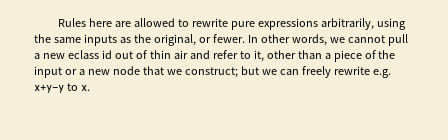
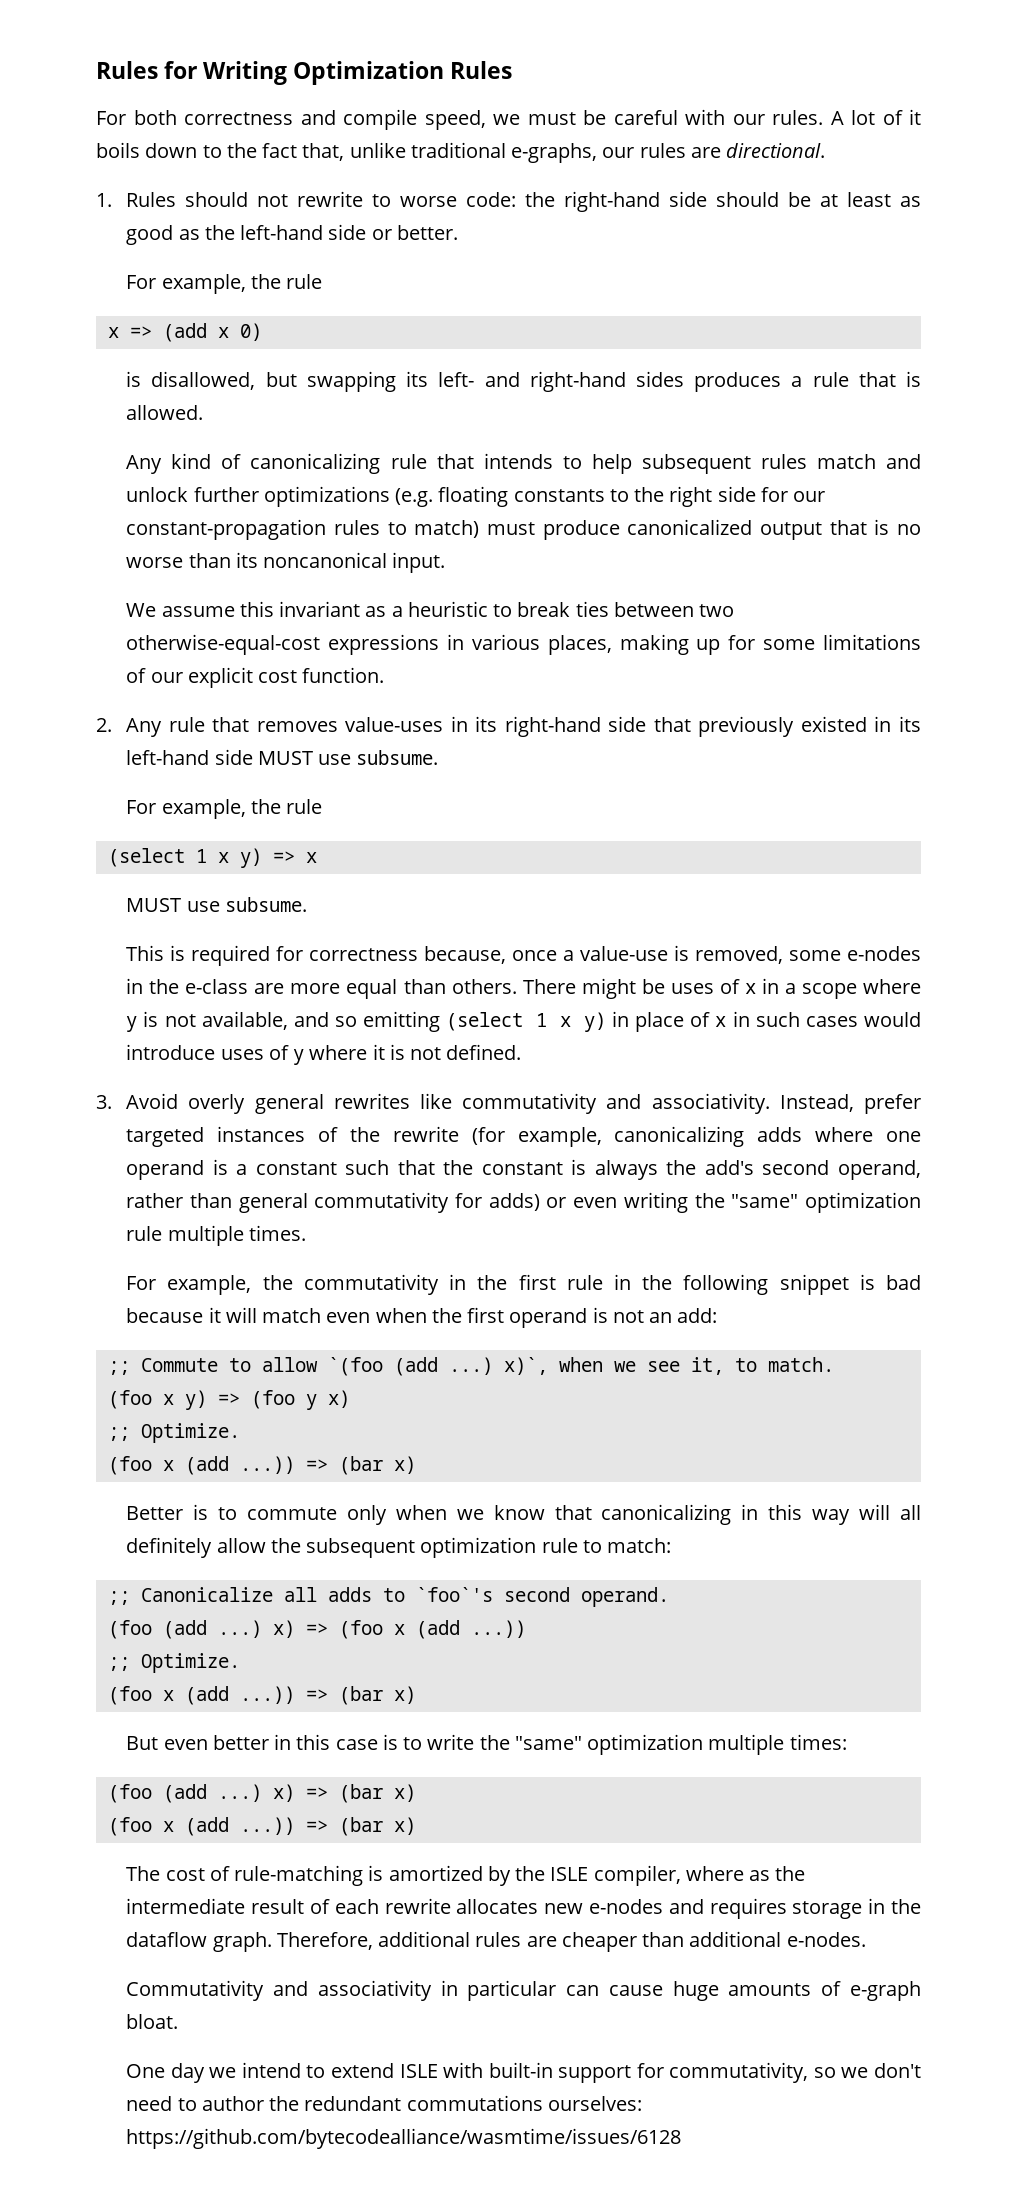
[57,18,406,30] [34,34,408,46] [34,50,396,62] [34,66,391,78] [34,83,90,93] Rules here are allowed to rewrite pure expressions arbitrarily, using the same inputs as the original, or fewer. In other words, we cannot pull a new eclass id out of thin air and refer to it, other than a piece of the input or a new node that we construct; but we can freely rewrite e.g. x+y-y to x. -> [96,61,513,85] [96,109,921,130] [96,142,826,163] [96,191,921,212] [126,224,458,245] [126,274,323,294] [107,323,262,342] [126,371,921,392] [126,405,204,420] [126,453,921,474] [126,486,826,507] [126,519,922,540] [126,552,446,573] [126,601,735,617] [126,634,921,655] [126,667,385,688] [96,716,921,737] [126,749,439,765] [126,799,323,819] [107,848,317,868] [126,897,307,912] [126,945,921,966] [126,978,922,999] [126,1011,921,1032] [126,1044,522,1065] [96,1093,921,1114] [126,1126,921,1147] [126,1159,921,1180] [126,1192,921,1213] [126,1225,306,1246] [126,1274,921,1295] [126,1307,718,1328] [107,1357,834,1376] [107,1390,350,1410] [107,1423,240,1443] [107,1456,416,1475] [126,1504,922,1525] [126,1537,672,1558] [107,1587,669,1607] [107,1620,526,1639] [107,1653,240,1673] [107,1686,416,1705] [126,1734,847,1755] [107,1784,416,1803] [107,1817,416,1836] [126,1865,806,1886] [126,1898,921,1919] [126,1931,866,1952] [126,1980,922,2001] [126,2014,179,2029] [126,2062,921,2083] [126,2095,642,2111] [126,2128,682,2149] Rules for Writing Optimization Rules // For both correctness and compile speed, we must be careful with our rules. A lot of it boils down to the fact that, unlike traditional e-graphs, our rules are directional. // 1. Rules should not rewrite to worse code: the right-hand side should be at least as good as the left-hand side or better. // For example, the rule // x => (add x 0) // is disallowed, but swapping its left- and right-hand sides produces a rule that is allowed. // Any kind of canonicalizing rule that intends to help subsequent rules match and unlock further optimizations (e.g. floating constants to the right side for our constant-propagation rules to match) must produce canonicalized output that is no worse than its noncanonical input. // We assume this invariant as a heuristic to break ties between two otherwise-equal-cost expressions in various places, making up for some limitations of our explicit cost function. // 2. Any rule that removes value-uses in its right-hand side that previously existed in its left-hand side MUST use subsume. // For example, the rule // (select 1 x y) => x // MUST use subsume. // This is required for correctness because, once a value-use is removed, some e-nodes in the e-class are more equal than others. There might be uses of x in a scope where y is not available, and so emitting (select 1 x y) in place of x in such cases would introduce uses of y where it is not defined. // 3. Avoid overly general rewrites like commutativity and associativity. Instead, prefer targeted instances of the rewrite (for example, canonicalizing adds where one operand is a constant such that the constant is always the add's second operand, rather than general commutativity for adds) or even writing the "same" optimization rule multiple times. // For example, the commutativity in the first rule in the following snippet is bad because it will match even when the first operand is not an add: // ;; Commute to allow `(foo (add ...) x)`, when we see it, to match. // (foo x y) => (foo y x) // ;; Optimize. // (foo x (add ...)) => (bar x) // Better is to commute only when we know that canonicalizing in this way will all definitely allow the subsequent optimization rule to match: // ;; Canonicalize all adds to `foo`'s second operand. // (foo (add ...) x) => (foo x (add ...)) // ;; Optimize. // (foo x (add ...)) => (bar x) // But even better in this case is to write the "same" optimization multiple times: // (foo (add ...) x) => (bar x) // (foo x (add ...)) => (bar x) // The cost of rule-matching is amortized by the ISLE compiler, where as the intermediate result of each rewrite allocates new e-nodes and requires storage in the dataflow graph. Therefore, additional rules are cheaper than additional e-nodes. // Commutativity and associativity in particular can cause huge amounts of e-graph bloat. // One day we intend to extend ISLE with built-in support for commutativity, so we don't need to author the redundant commutations ourselves: https://github.com/bytecodealliance/wasmtime/issues/6128

